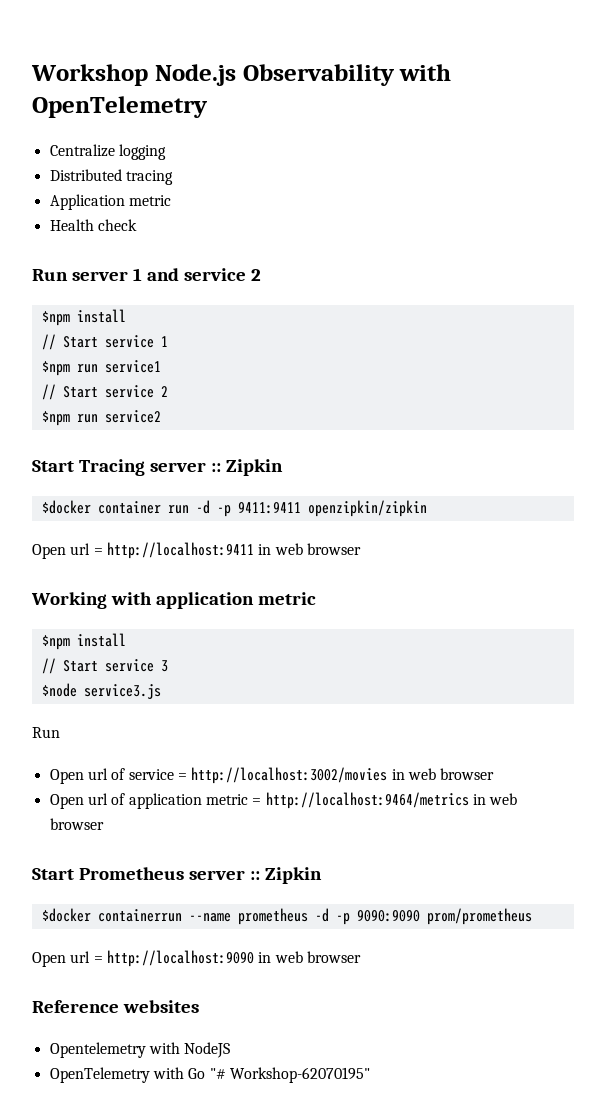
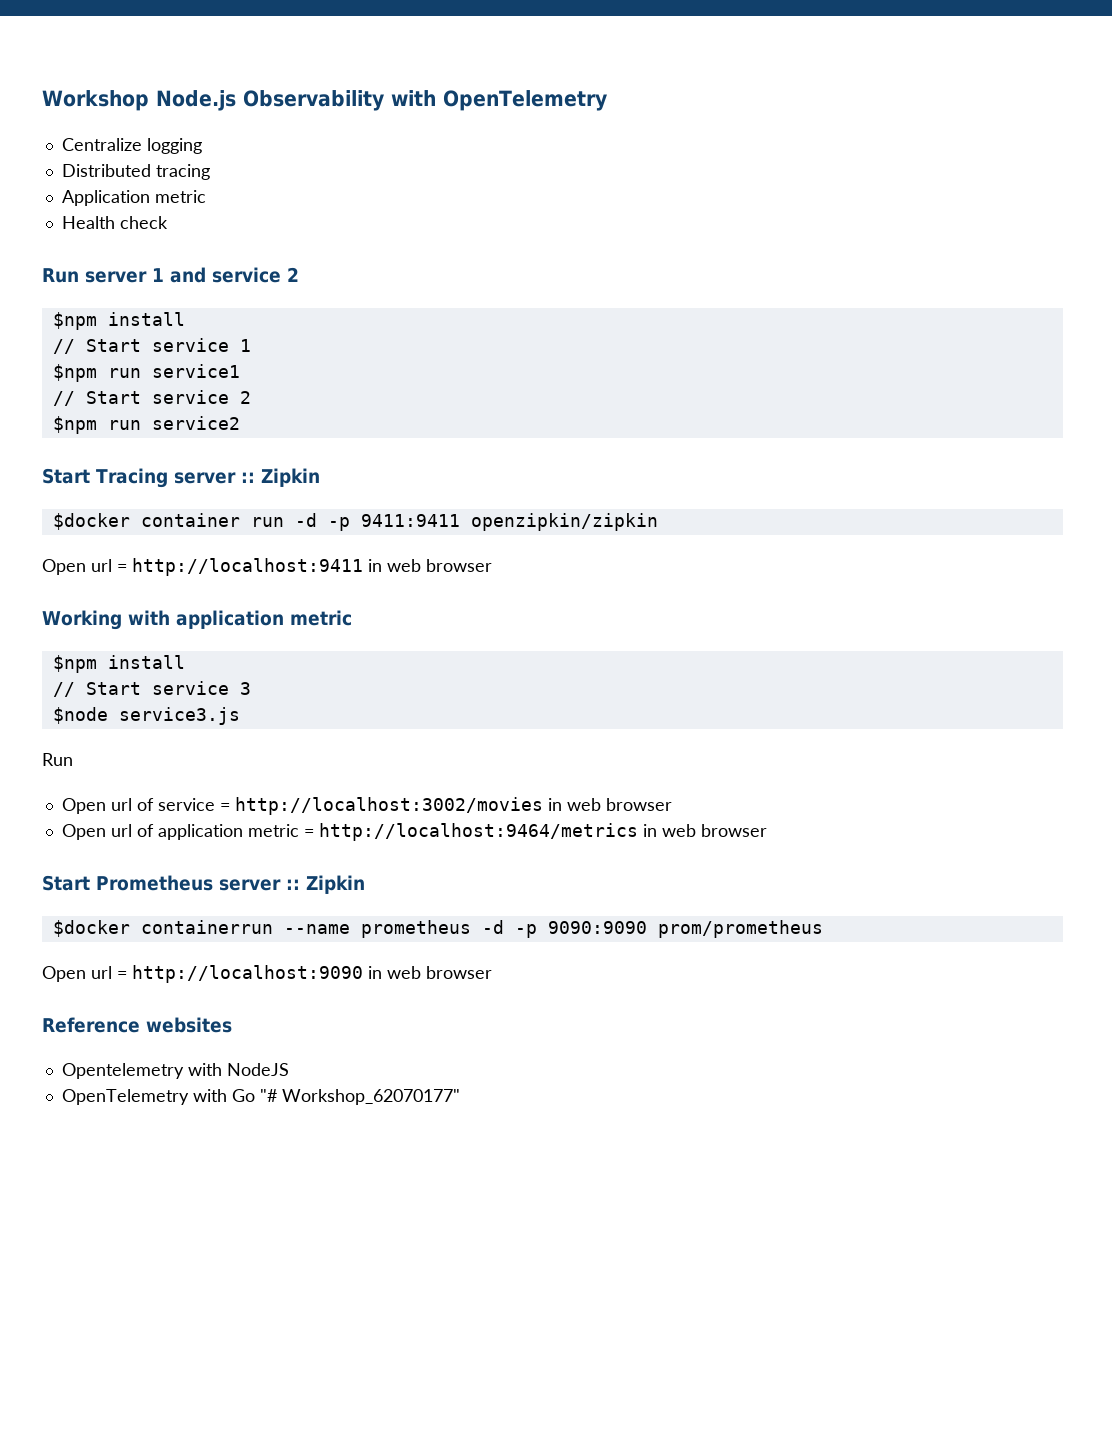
[229,1067,370,1083] Workshop-62070195" -> [281,1089,460,1105] Workshop_62070177"

